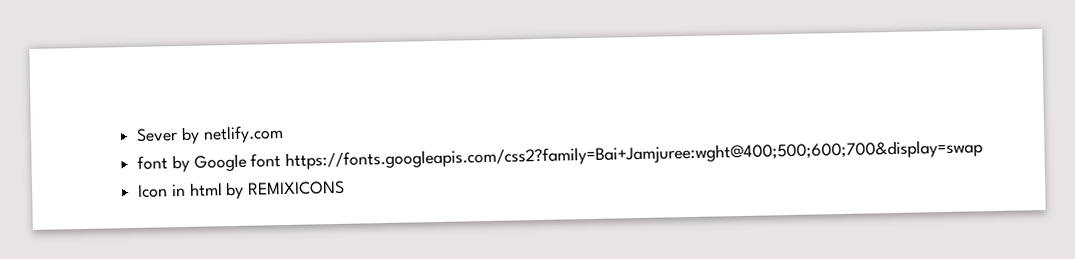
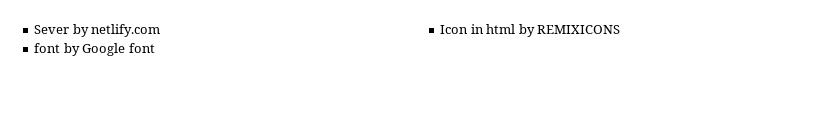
[285,139,984,170] https://fonts.googleapis.com/css2?family=Bai+Jamjuree:wght@400;500;600;700&display=swap -> (155, 48) none

